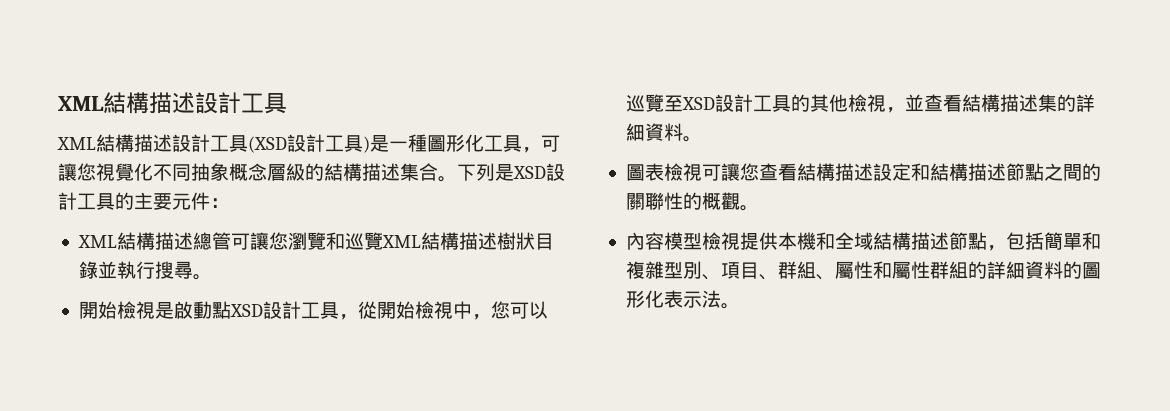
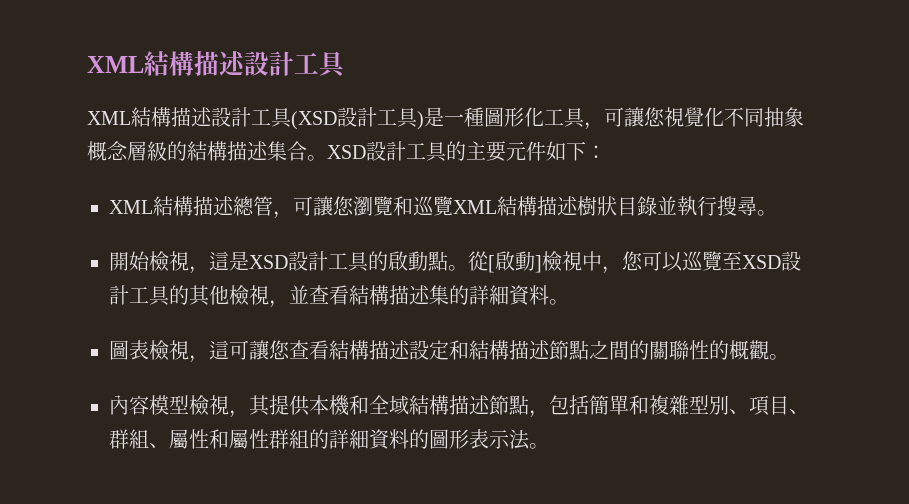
[457,163,514,181] 下列是 -> (327, 158) none
(210, 201) none -> [546,141,586,161] 如下
(231, 241) none -> [273,211,293,219] ，
[154,301,415,320] 是啟動點XSD設計工具，從開始 -> [189,251,542,274] ，這是XSD設計工具的啟動點。從[啟動]
(702, 172) none -> [189,340,229,363] ，這
(740, 241) none -> [229,395,270,418] ，其
[644,290,664,308] 化 -> (469, 439) none

